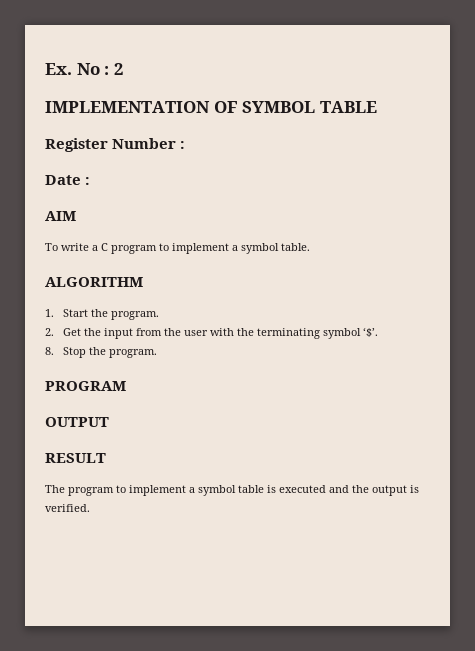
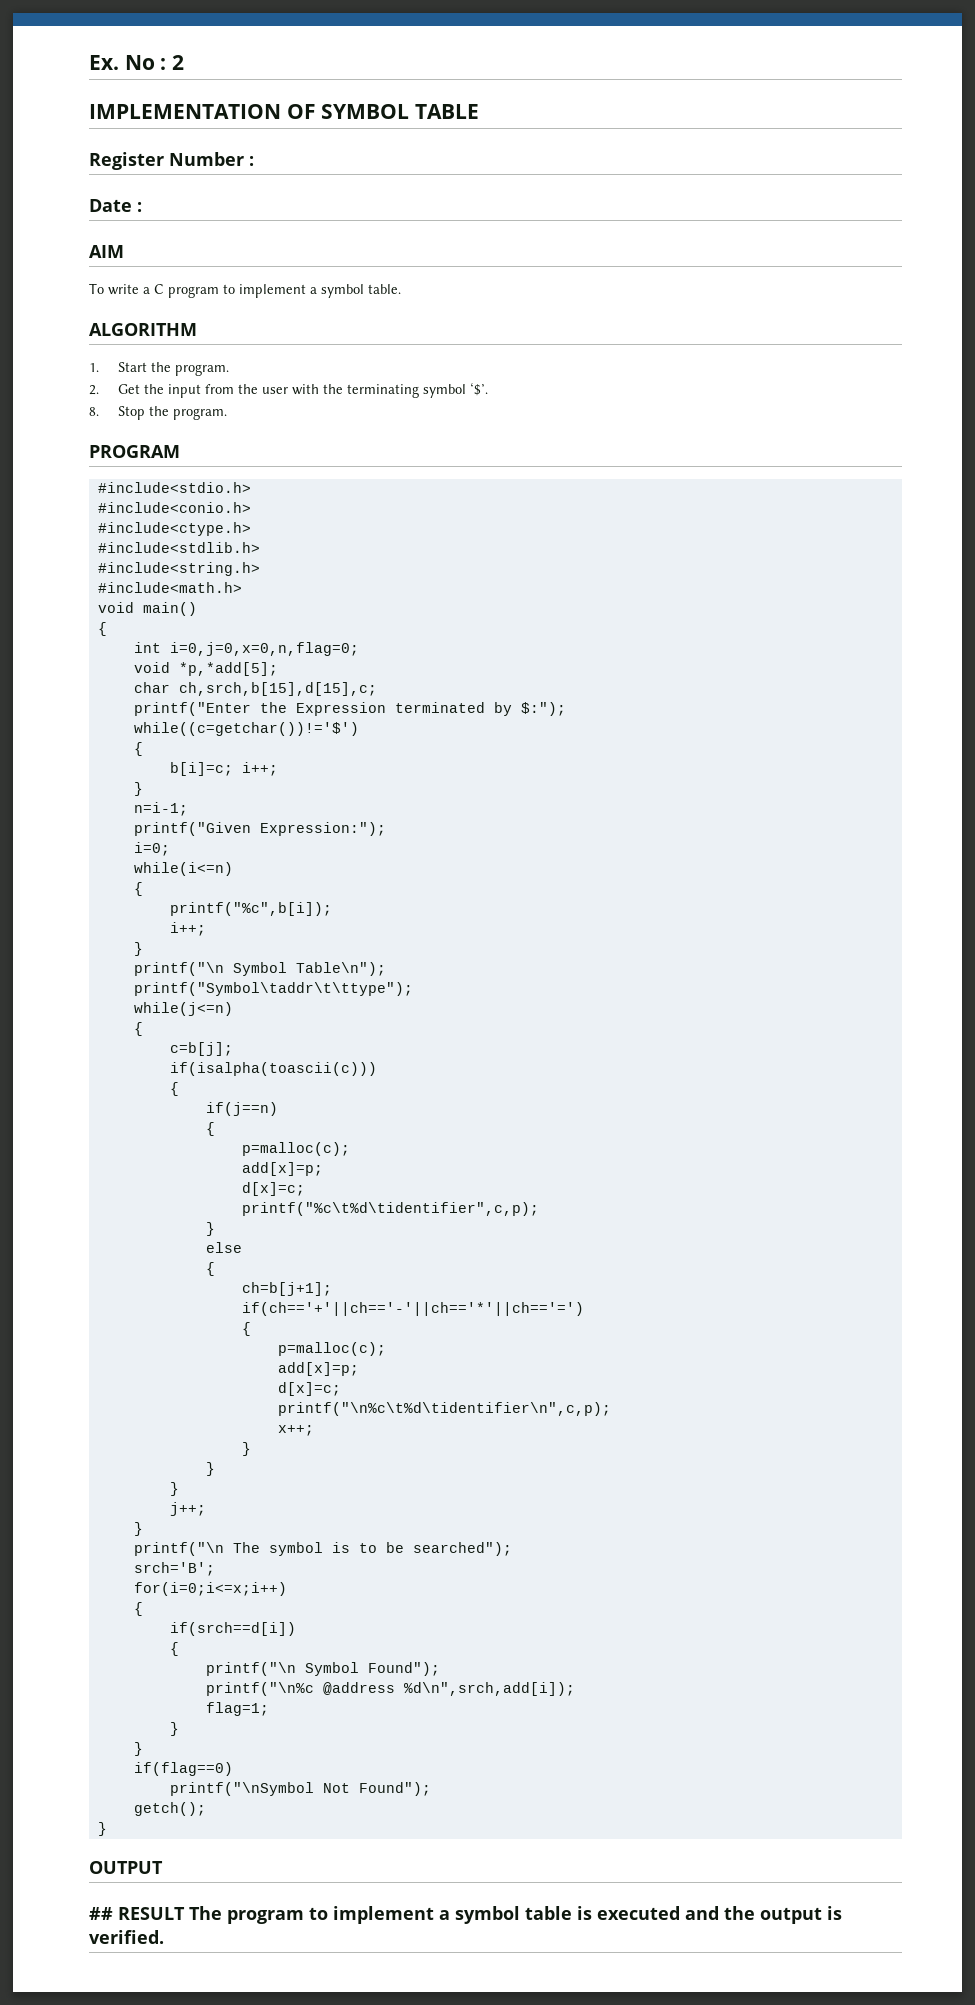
(126, 386) none -> [97,482,251,493] [97,502,251,513] [97,522,251,536] [97,542,260,553] [97,562,260,576] [97,582,242,593] [97,602,197,616] [97,622,107,636] [133,642,359,656] [133,662,278,676] [133,682,377,696] [133,702,566,716] [133,722,359,736] [133,742,143,756] [169,762,278,776] [133,782,143,796] [133,802,188,816] [133,822,386,836] [133,842,170,856] [133,862,233,876] [133,882,143,896] [169,902,332,916] [169,922,206,936] [133,942,143,956] [133,962,386,976] [133,982,413,996] [133,1002,233,1016] [133,1022,143,1036] [169,1042,233,1056] [169,1062,377,1076] [169,1082,179,1096] [205,1102,278,1116] [205,1122,215,1136] [241,1142,350,1156] [241,1162,323,1176] [241,1182,305,1196] [241,1202,539,1216] [205,1222,215,1236] [205,1242,242,1253] [205,1262,215,1276] [241,1282,332,1296] [241,1302,584,1316] [241,1322,251,1336] [277,1342,386,1356] [277,1362,359,1376] [277,1382,341,1396] [277,1402,611,1416] [277,1425,314,1436] [241,1442,251,1456] [205,1462,215,1476] [169,1482,179,1496] [169,1502,206,1516] [133,1522,143,1536] [133,1542,512,1556] [133,1562,215,1576] [133,1582,287,1596] [133,1602,143,1616] [169,1622,296,1636] [169,1642,179,1656] [205,1662,440,1676] [205,1682,575,1696] [205,1702,269,1716] [169,1722,179,1736] [133,1742,143,1756] [133,1762,233,1776] [169,1782,431,1796] [133,1802,206,1816] [97,1822,107,1836] // #include<stdio.h> // #include<conio.h> // #include<ctype.h> // #include<stdlib.h> // #include<string.h> // #include<math.h> // void main() // { // int i=0,j=0,x=0,n,flag=0; // void *p,*add[5]; // char ch,srch,b[15],d[15],c; // printf("Enter the Expression terminated by $:"); // while((c=getchar())!='$') // { // b[i]=c; i++; // } // n=i-1; // printf("Given Expression:"); // i=0; // while(i<=n) // { // printf("%c",b[i]); // i++; // } // printf("\n Symbol Table\n"); // printf("Symbol\taddr\t\ttype"); // while(j<=n) // { // c=b[j]; // if(isalpha(toascii(c))) // { // if(j==n) // { // p=malloc(c); // add[x]=p; // d[x]=c; // printf("%c\t%d\tidentifier",c,p); // } // else // { // ch=b[j+1]; // if(ch=='+'||ch=='-'||ch=='*'||ch=='=') // { // p=malloc(c); // add[x]=p; // d[x]=c; // printf("\n%c\t%d\tidentifier\n",c,p); // x++; // } // } // } // j++; // } // printf("\n The symbol is to be searched"); // srch='B'; // for(i=0;i<=x;i++) // { // if(srch==d[i]) // { // printf("\n Symbol Found"); // printf("\n%c @address %d\n",srch,add[i]); // flag=1; // } // } // if(flag==0) // printf("\nSymbol Not Found"); // getch(); // }
(109, 422) none -> [89,1907,113,1920] ##
(106, 458) // -> (185, 1913) none

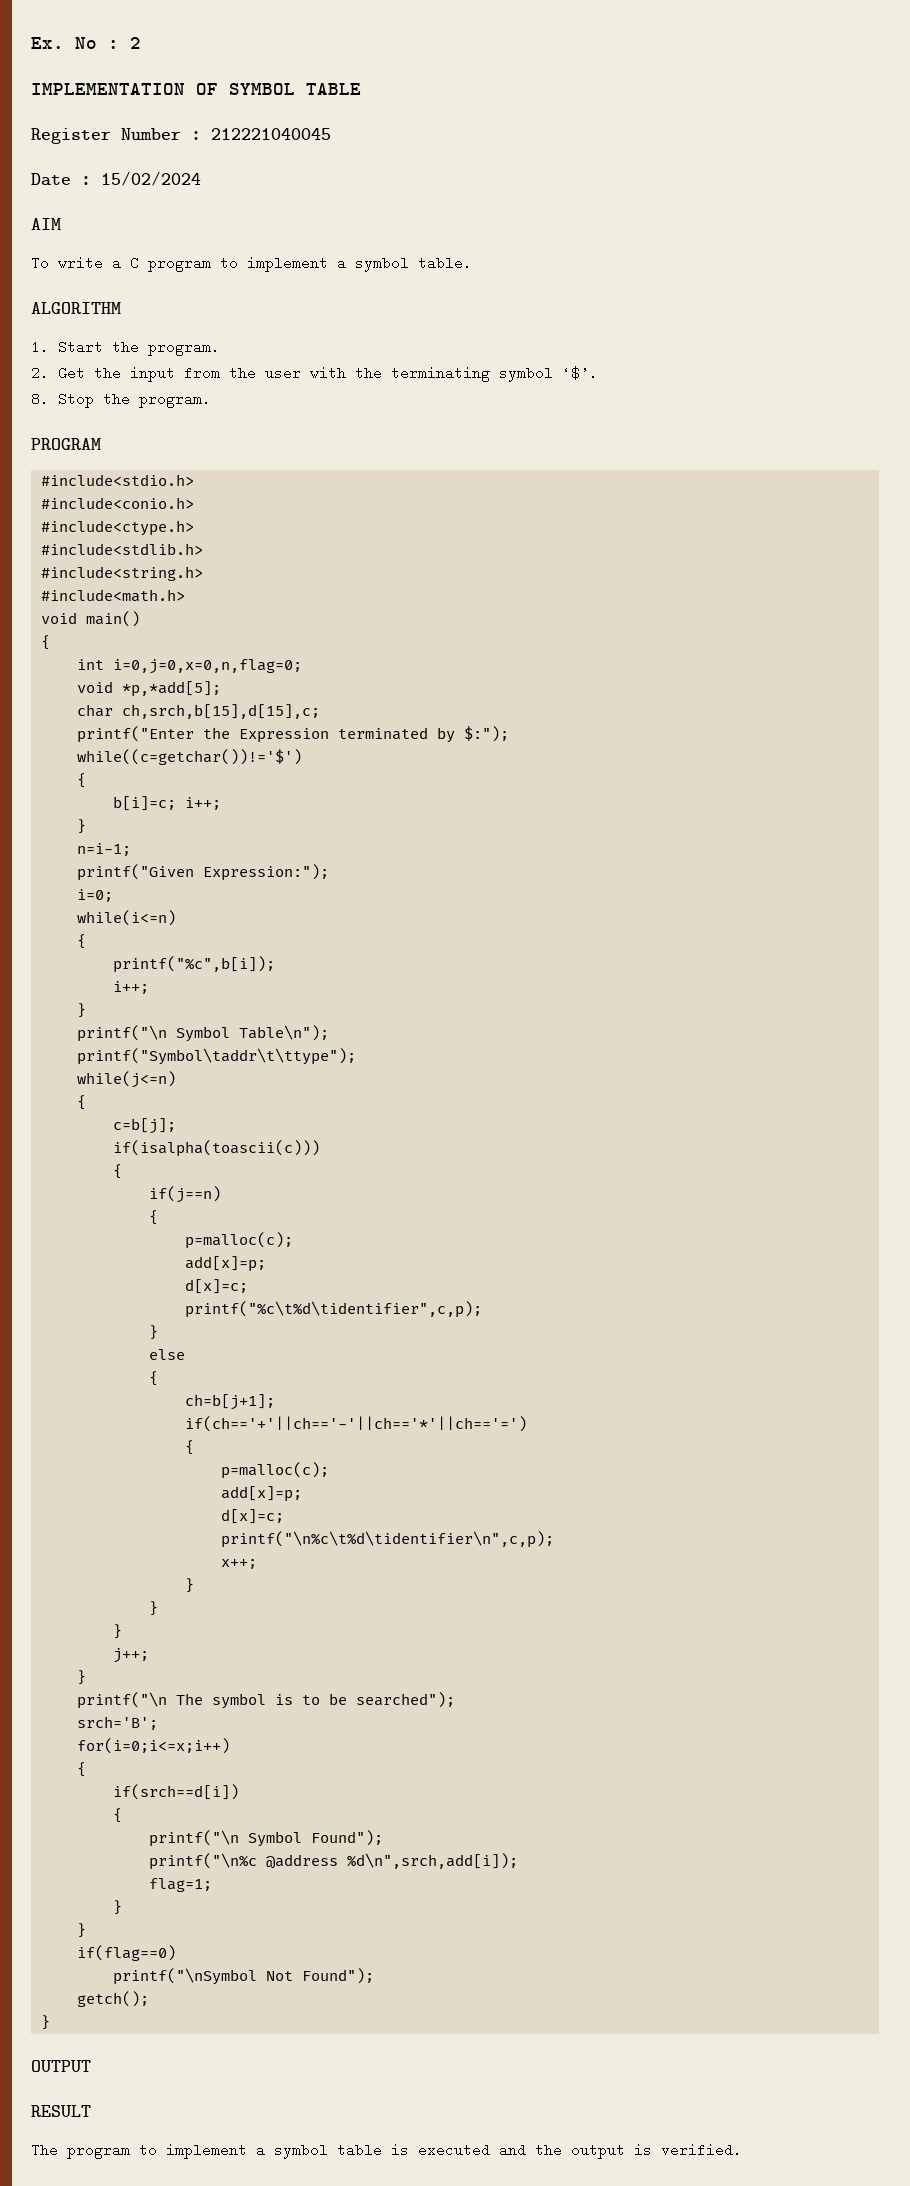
(254, 161) none -> [211,128,331,140] 212221040045
(142, 207) none -> [101,171,201,186] 15/02/2024
[89,1907,113,1920] ## -> (91, 2066) none
(185, 1913) none -> (91, 2111) //

